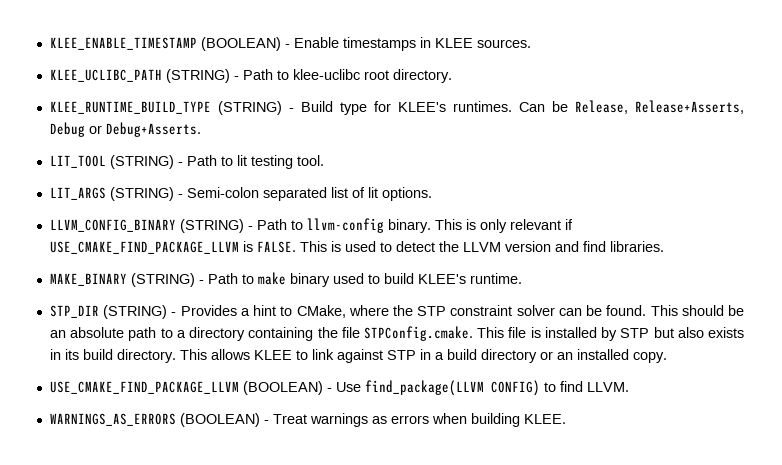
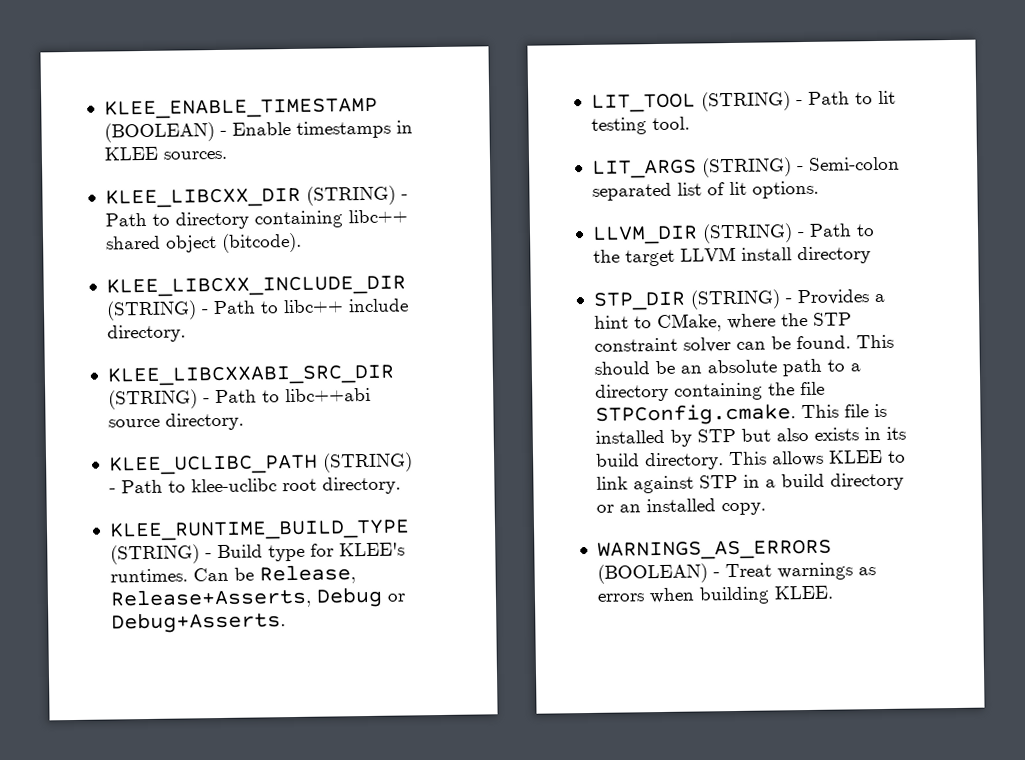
(531, 43) none -> [104,185,408,209] [104,209,408,230] [105,232,302,253] [105,274,406,298] [105,298,409,321] [106,324,186,343] [106,363,395,387] [107,387,371,410] [107,412,244,431] // KLEE_LIBCXX_DIR (STRING) - Path to directory containing libc++ shared object (bitcode). // KLEE_LIBCXX_INCLUDE_DIR (STRING) - Path to libc++ include directory. // KLEE_LIBCXXABI_SRC_DIR (STRING) - Path to libc++abi source directory.
[49,218,573,233] [49,241,664,254] [49,272,522,287] LLVM_CONFIG_BINARY (STRING) - Path to llvm-config binary. This is only relevant if USE_CMAKE_FIND_PACKAGE_LLVM is FALSE. This is used to detect the LLVM version and find libraries. // MAKE_BINARY (STRING) - Path to make binary used to build KLEE's runtime. -> [591,223,875,245] [592,246,871,267] LLVM_DIR (STRING) - Path to the target LLVM install directory
[49,380,629,396] // USE_CMAKE_FIND_PACKAGE_LLVM (BOOLEAN) - Use find_package(LLVM CONFIG) to find LLVM. -> (766, 509) none

